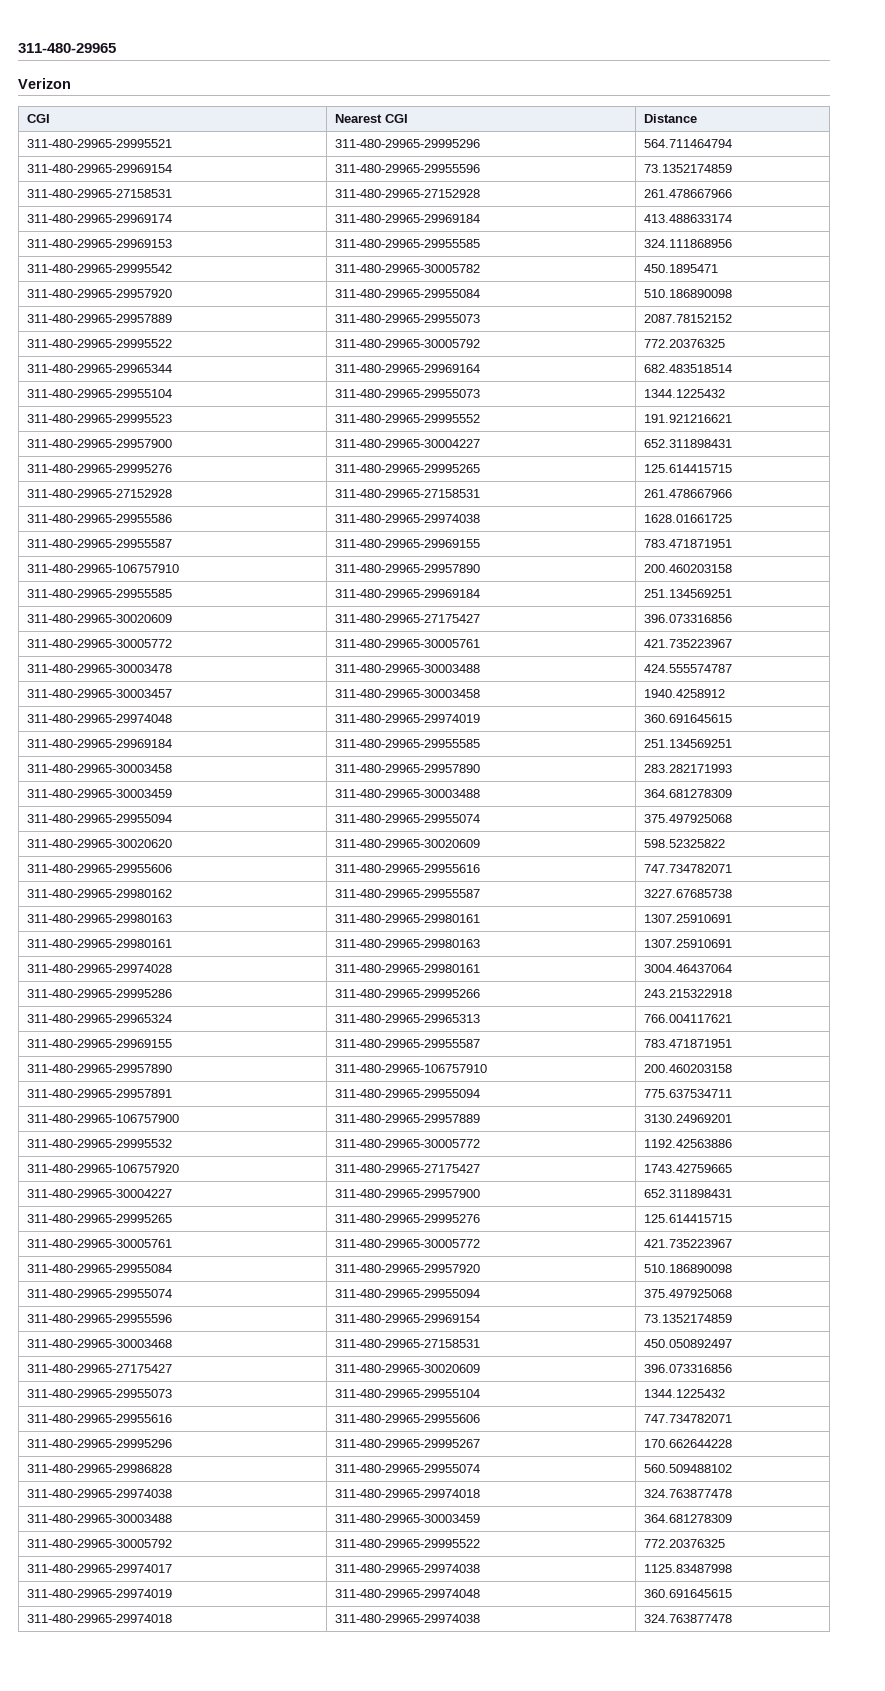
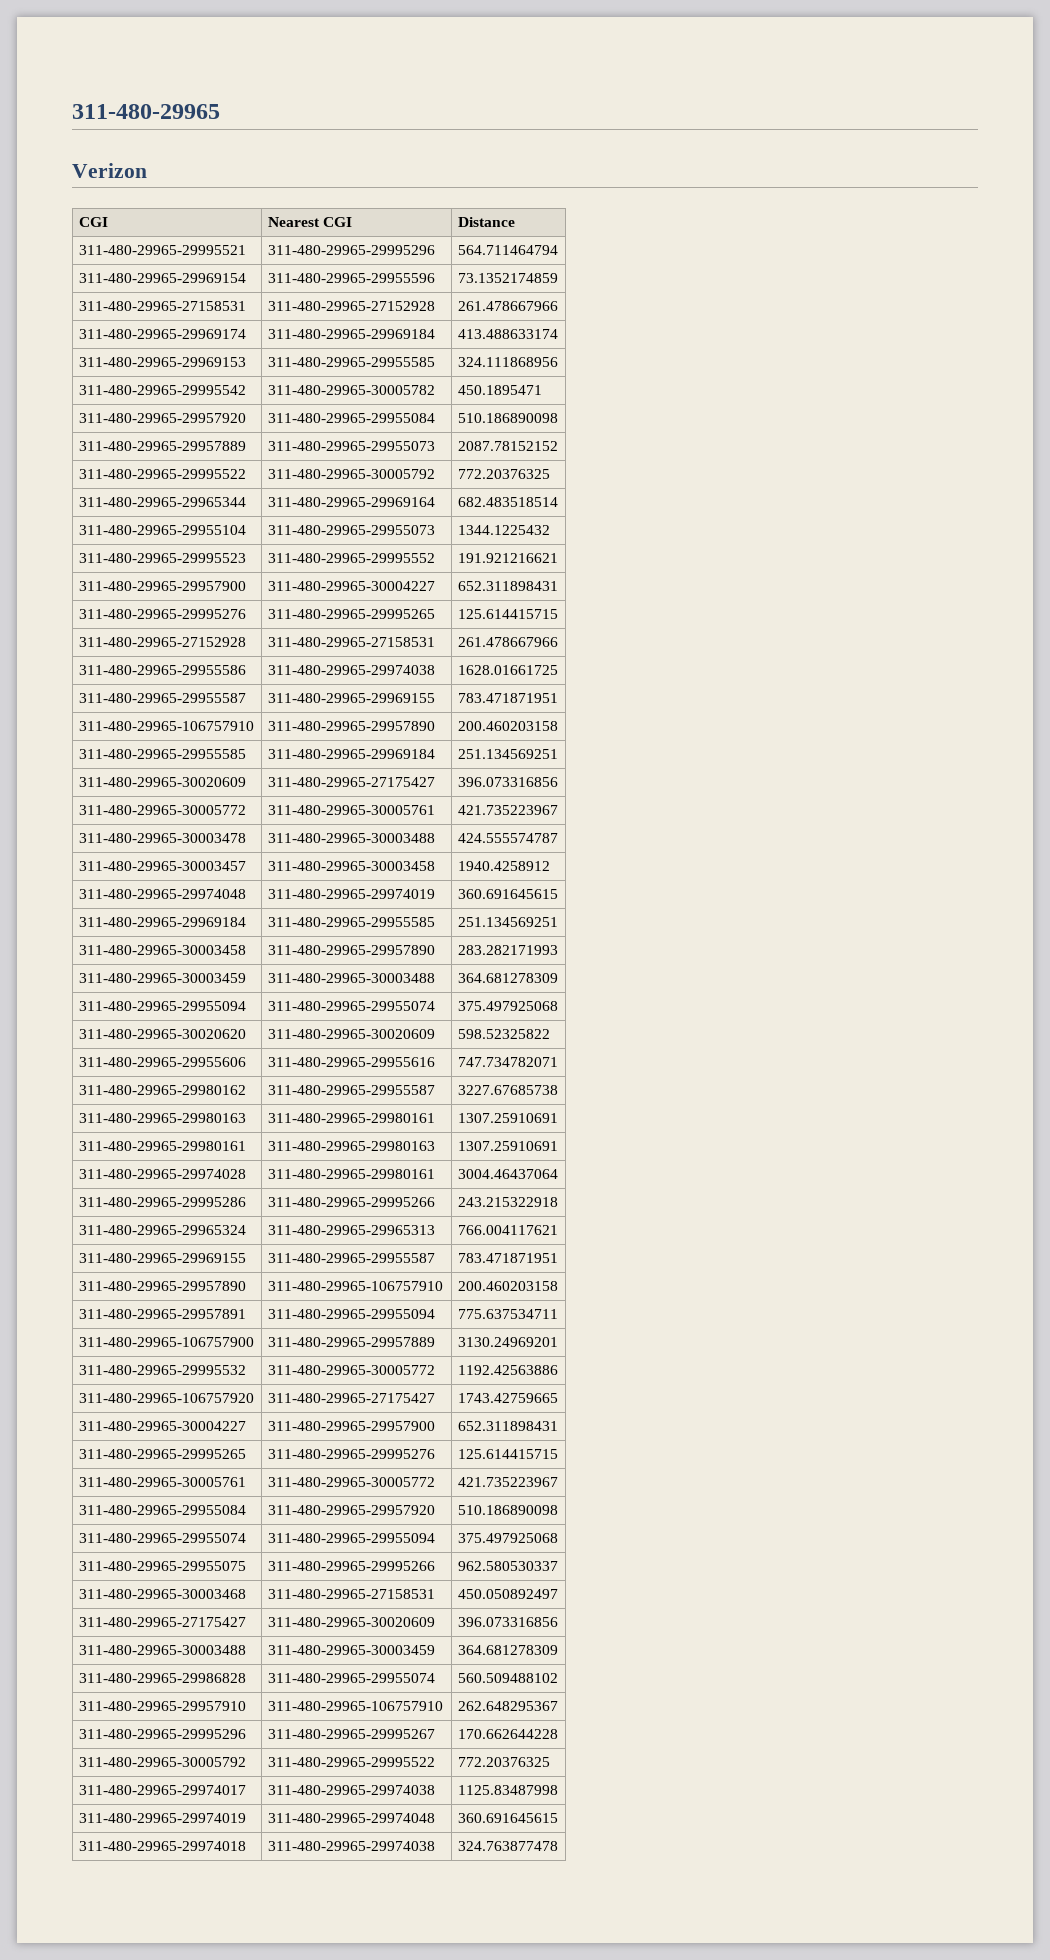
[27,1314,173,1323] [335,1314,481,1323] [644,1314,733,1323] 311-480-29965-29955596 | 311-480-29965-29969154 | 73.1352174859 -> [78,1561,246,1571] [267,1561,435,1571] [457,1561,558,1571] 311-480-29965-29955075 | 311-480-29965-29995266 | 962.580530337
[27,1389,173,1398] [335,1389,481,1398] [644,1389,726,1398] [27,1414,173,1423] [335,1414,481,1423] [644,1414,733,1423] [27,1439,173,1448] [335,1439,481,1448] [644,1439,733,1448] [27,1464,173,1473] [335,1464,481,1473] [644,1464,733,1473] [27,1489,173,1498] [335,1489,481,1498] [644,1489,733,1498] [27,1514,173,1523] [335,1514,481,1523] [644,1514,733,1523] 311-480-29965-29955073 | 311-480-29965-29955104 | 1344.1225432 // 311-480-29965-29955616 | 311-480-29965-29955606 | 747.734782071 // 311-480-29965-29995296 | 311-480-29965-29995267 | 170.662644228 // 311-480-29965-29986828 | 311-480-29965-29955074 | 560.509488102 // 311-480-29965-29974038 | 311-480-29965-29974018 | 324.763877478 // 311-480-29965-30003488 | 311-480-29965-30003459 | 364.681278309 -> [78,1645,246,1655] [267,1645,435,1655] [457,1645,558,1655] [78,1673,246,1683] [267,1673,435,1683] [457,1673,558,1683] [78,1701,246,1711] [267,1701,443,1711] [457,1701,558,1711] [78,1729,246,1739] [267,1729,435,1739] [457,1729,558,1739] 311-480-29965-30003488 | 311-480-29965-30003459 | 364.681278309 // 311-480-29965-29986828 | 311-480-29965-29955074 | 560.509488102 // 311-480-29965-29957910 | 311-480-29965-106757910 | 262.648295367 // 311-480-29965-29995296 | 311-480-29965-29995267 | 170.662644228

